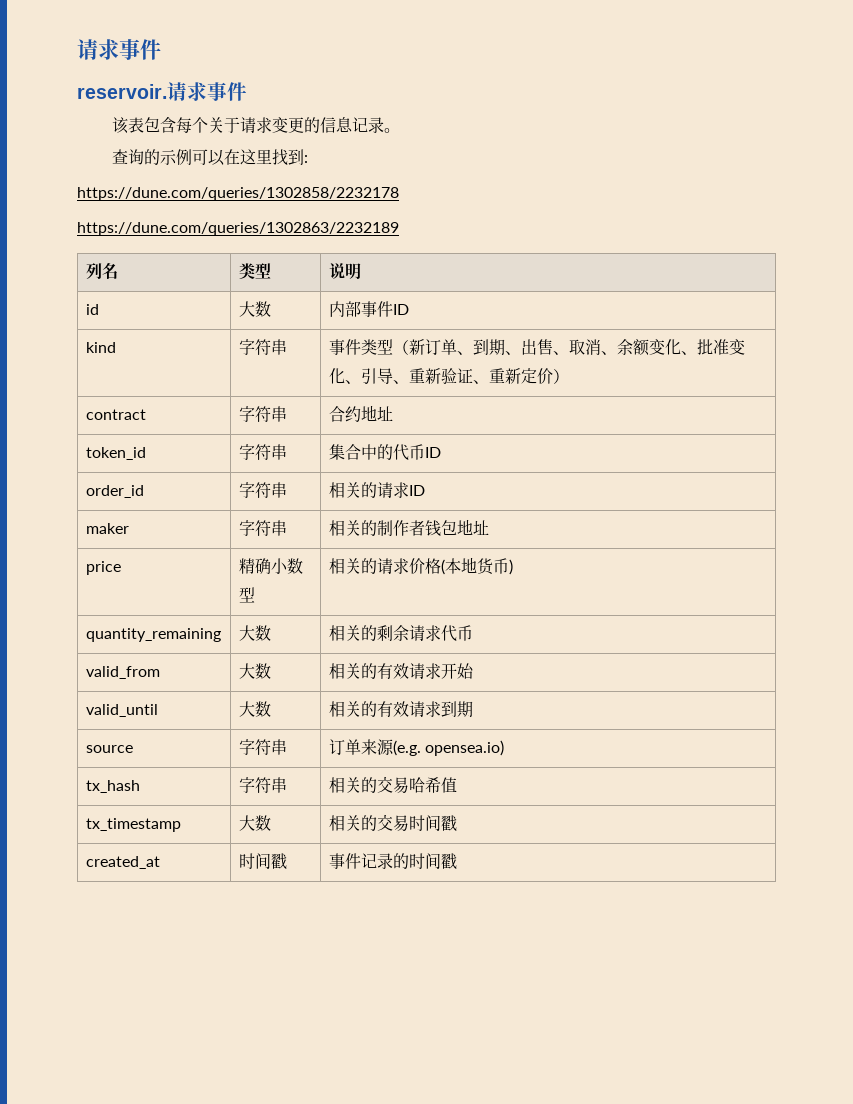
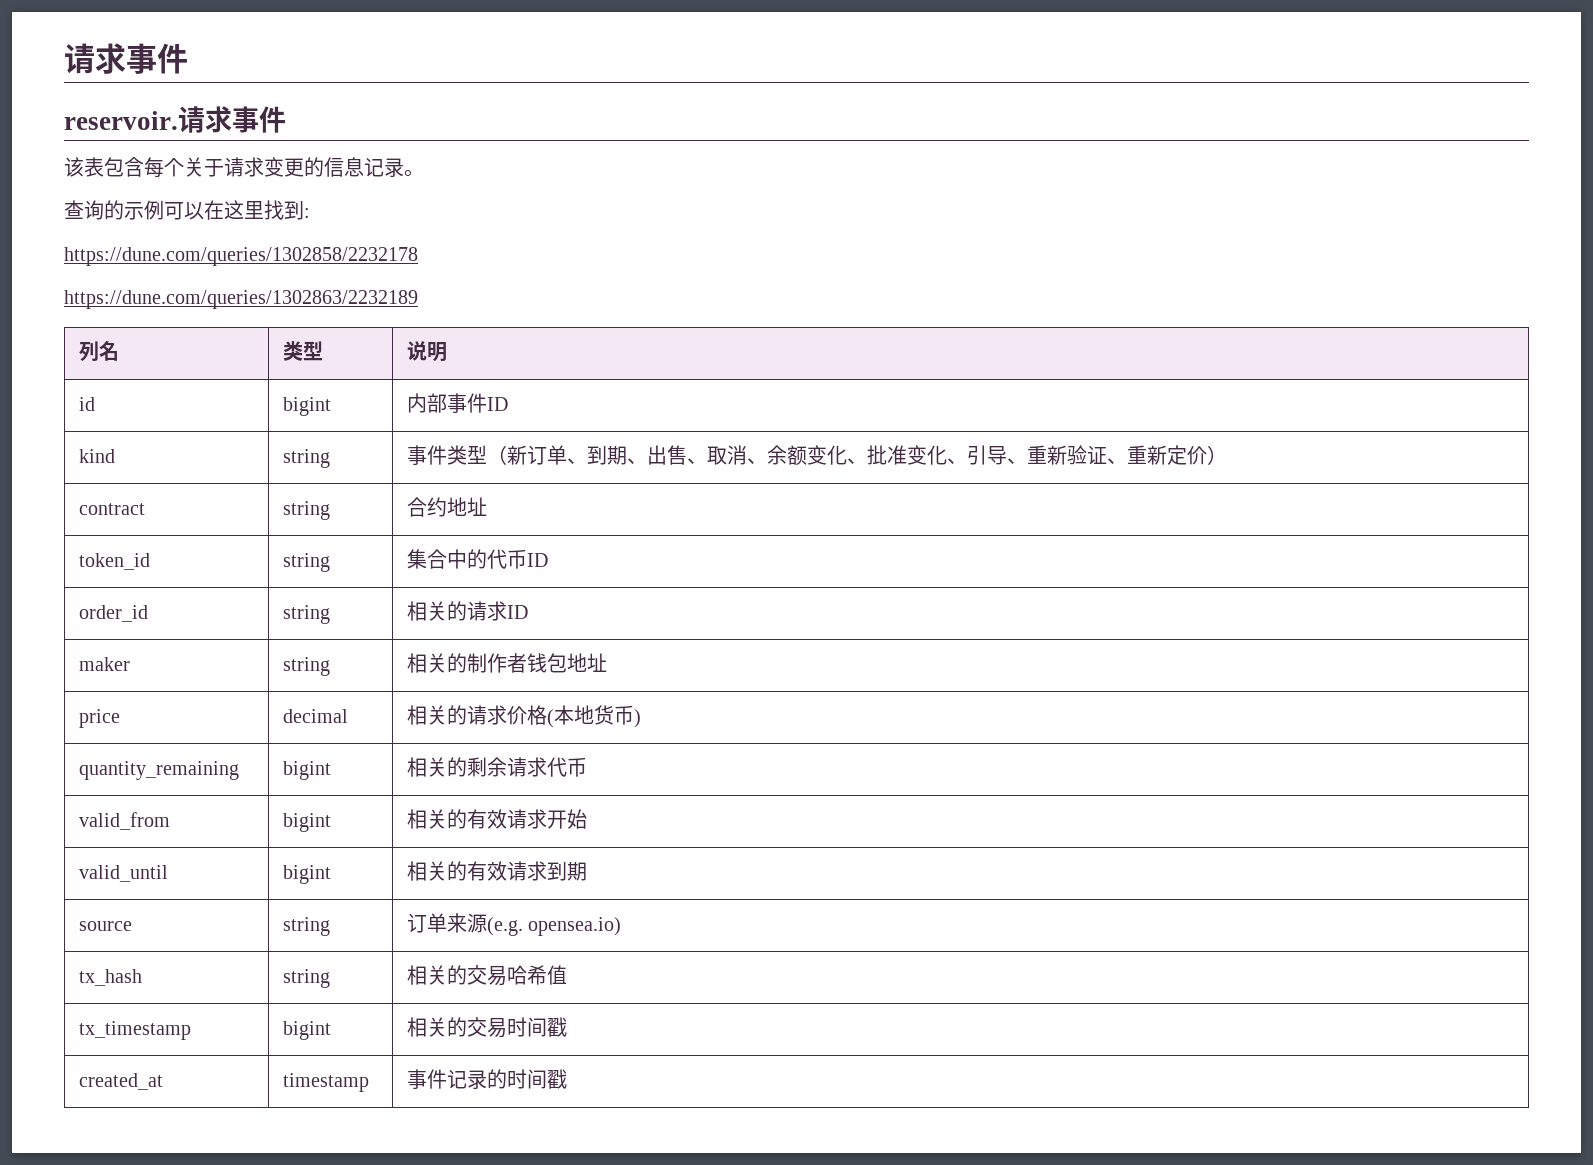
[238,301,271,317] 大数 -> [282,397,331,416] bigint
[238,339,287,355] 字符串 -> [282,449,330,468] string
[238,406,287,422] 字符串 -> [282,501,330,520] string
[238,444,287,460] 字符串 -> [282,553,330,572] string
[238,482,287,498] 字符串 -> [282,605,330,624] string
[238,520,287,536] 字符串 -> [282,657,330,676] string
[238,558,303,574] [238,587,255,603] 精确小数型 -> [282,709,348,723] decimal
[238,625,271,641] 大数 -> [282,761,331,780] bigint
[238,663,271,679] 大数 -> [282,813,331,832] bigint
[238,701,271,717] 大数 -> [282,865,331,884] bigint
[238,739,287,755] 字符串 -> [282,917,330,936] string
[238,777,287,793] 字符串 -> [282,969,330,988] string
[238,815,271,831] 大数 -> [282,1021,331,1040] bigint
[238,853,287,870] 时间戳 -> [282,1073,369,1092] timestamp

